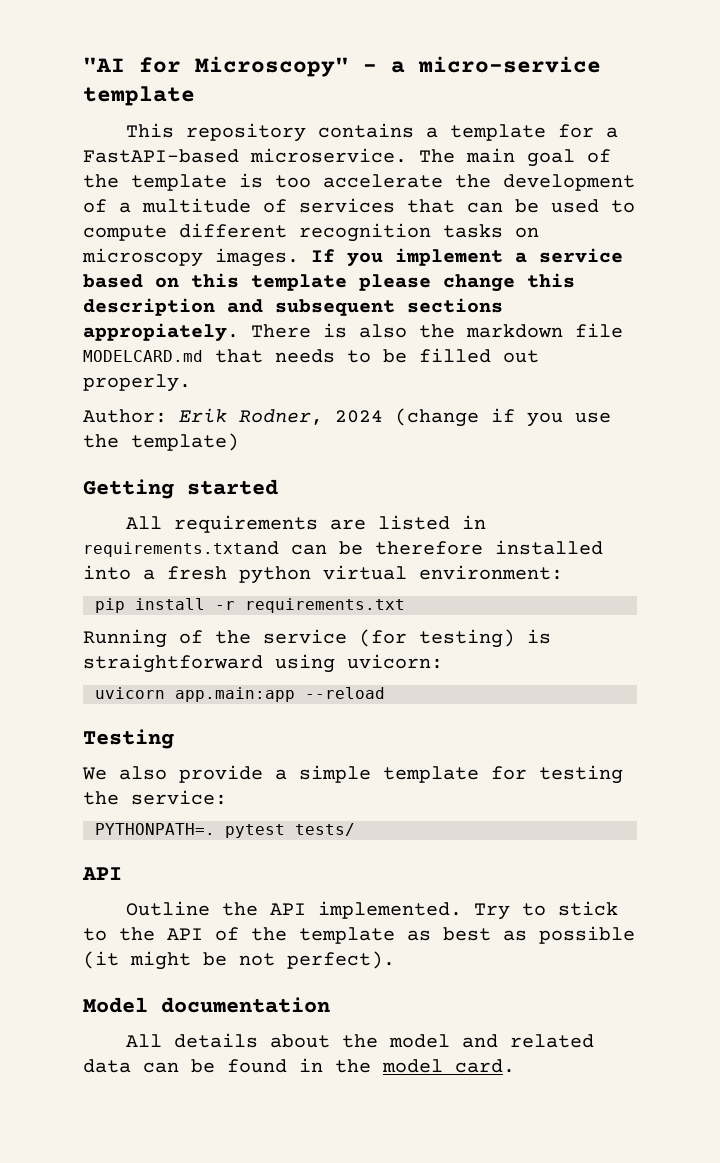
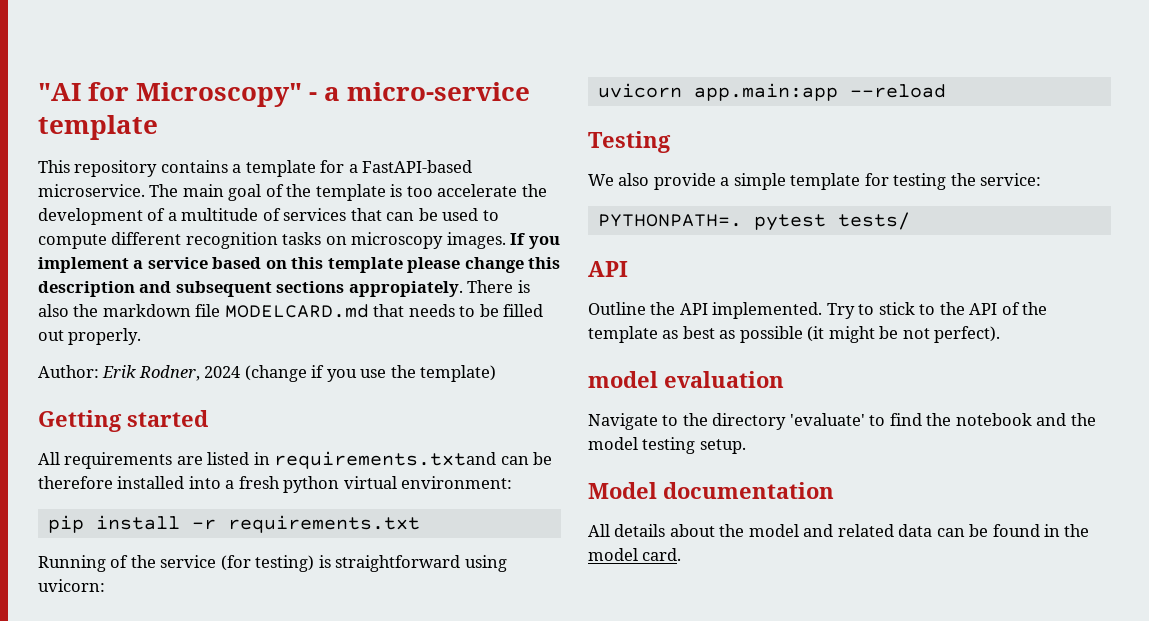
(395, 960) none -> [588,371,784,388] [588,413,1096,430] [588,437,746,454] // model evaluation // Navigate to the directory 'evaluate' to find the notebook and the model testing setup.

